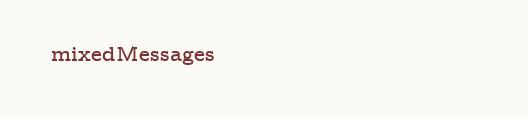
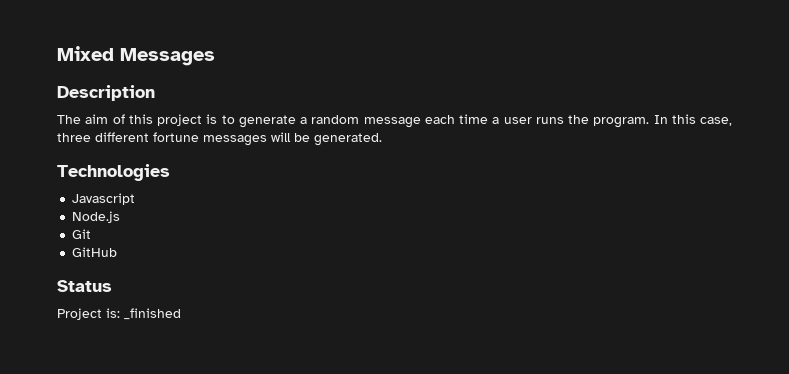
[51,45,215,65] mixedMessages -> [57,46,215,66] [57,85,155,101] [57,114,732,128] [57,132,382,146] [57,164,170,181] [72,193,136,205] [72,211,121,223] [72,229,92,239] [72,247,118,257] [57,280,112,292] [57,308,181,320] Mixed Messages // Description // The aim of this project is to generate a random message each time a user runs the program. In this case, three different fortune messages will be generated. // Technologies // Javascript // Node.js // Git // GitHub // Status // Project is: _finished

